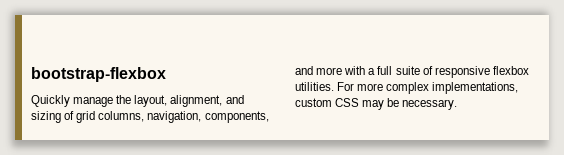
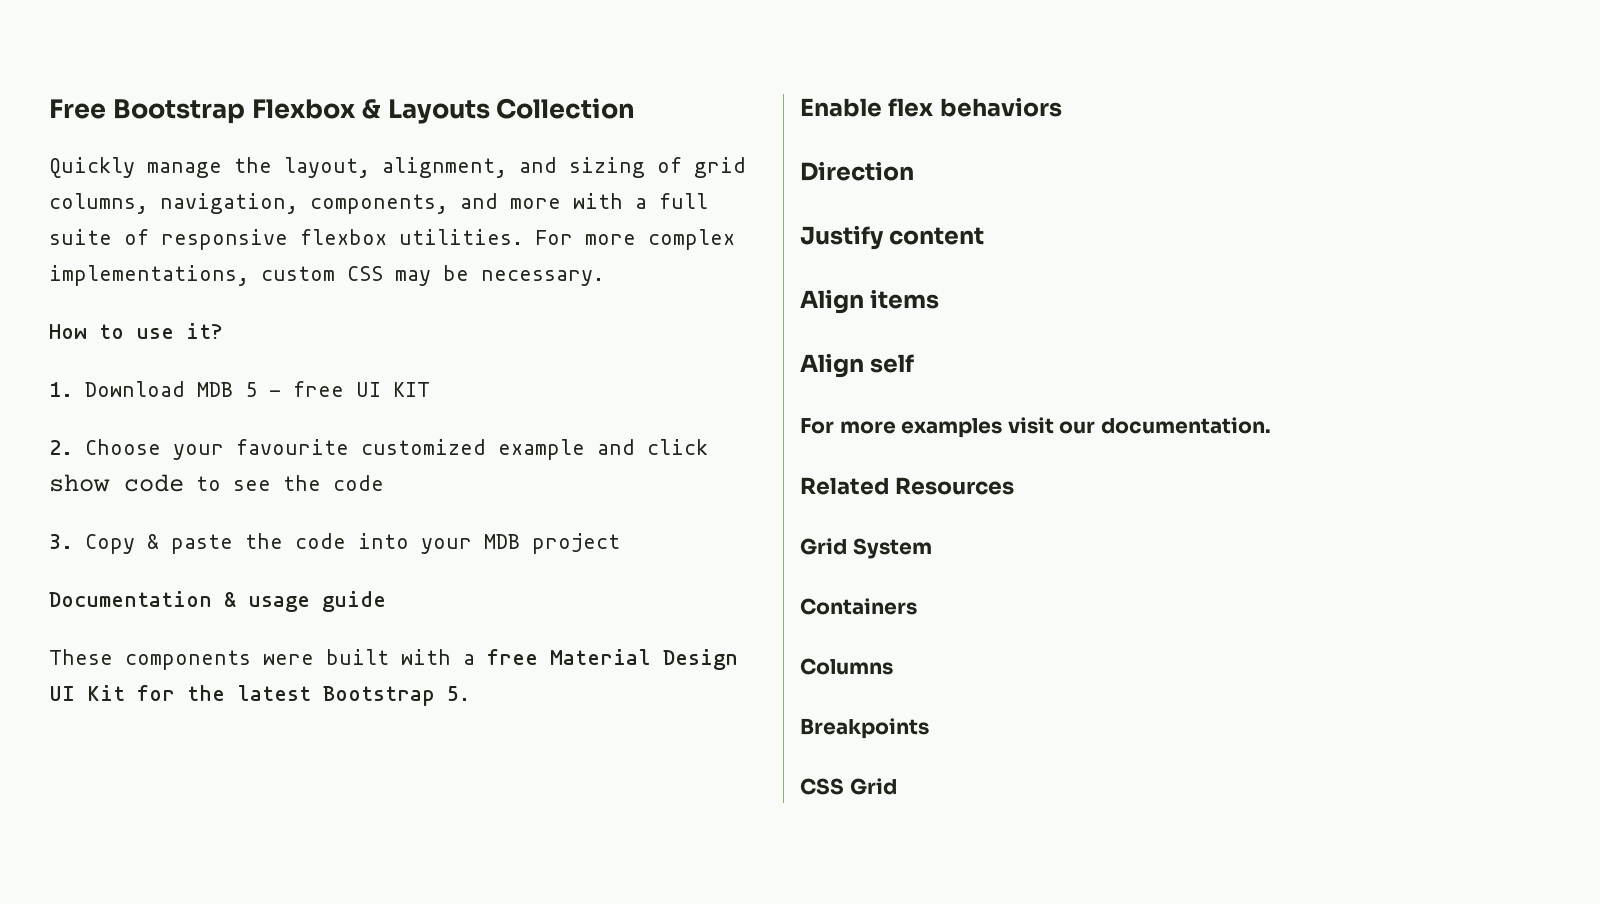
[31,67,166,82] bootstrap-flexbox -> [49,98,636,124] Free Bootstrap Flexbox & Layouts Collection
(458, 104) none -> [49,323,223,339] [49,381,430,397] [49,439,708,460] [49,474,384,492] [49,533,620,554] [49,591,386,612] [49,649,738,670] [49,685,470,706] [800,97,1062,117] [800,161,914,181] [800,225,985,250] [800,289,940,314] [800,353,915,378] [800,417,1271,438] [800,477,1014,495] [800,538,932,559] [800,598,917,615] [800,658,893,675] [800,718,929,739] [800,778,897,795] // How to use it? // 1. Download MDB 5 - free UI KIT // 2. Choose your favourite customized example and click show code to see the code // 3. Copy & paste the code into your MDB project // Documentation & usage guide // These components were built with a free Material Design UI Kit for the latest Bootstrap 5. // Enable flex behaviors // Direction // Justify content // Align items // Align self // For more examples visit our documentation. // Related Resources // Grid System // Containers // Columns // Breakpoints // CSS Grid

